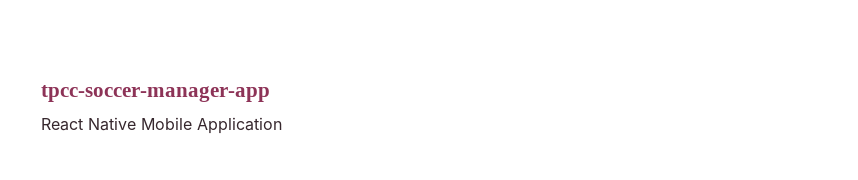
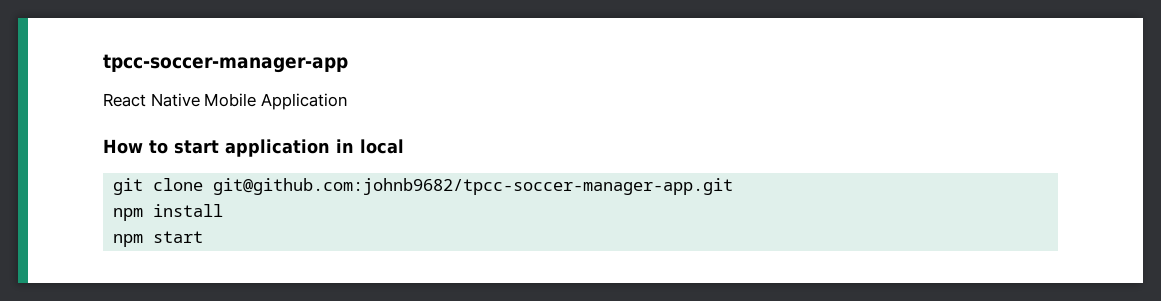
(282, 125) none -> [103,139,404,157] [113,178,734,195] [113,204,224,221] [113,231,204,247] // How to start application in local // git clone git@github.com:johnb9682/tpcc-soccer-manager-app.git // npm install // npm start

